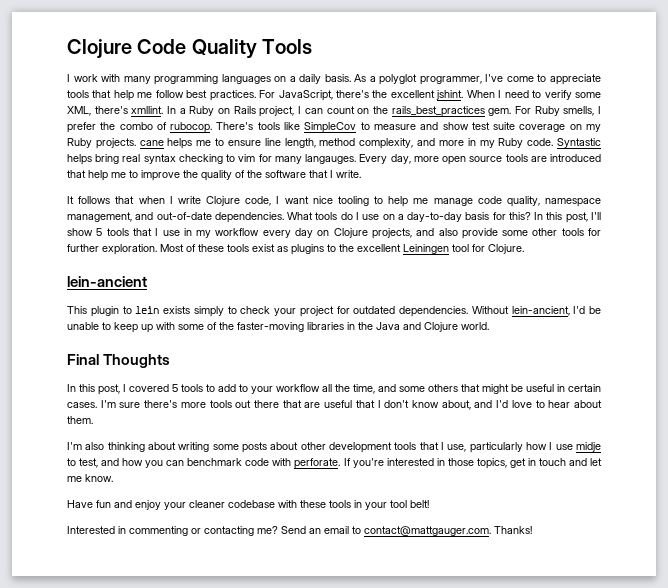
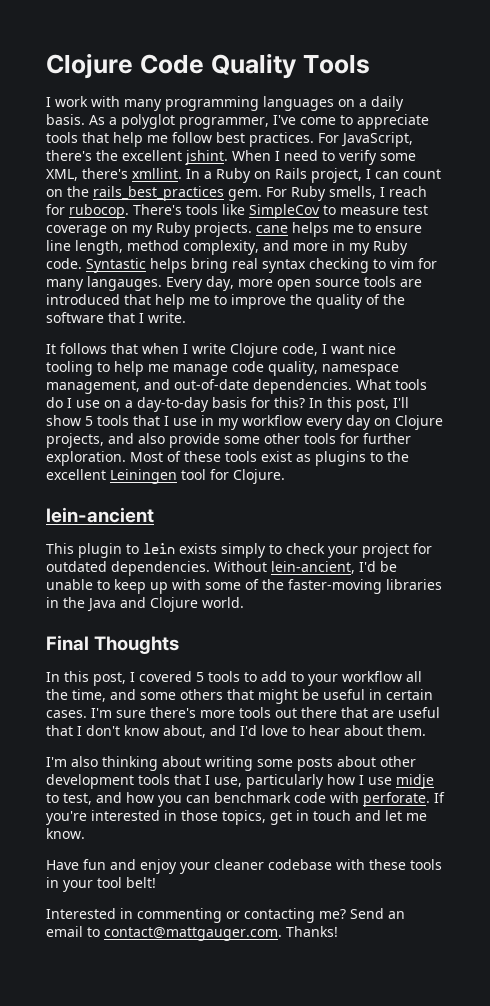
[67,122,167,133] prefer the combo of -> [389,186,427,197] [46,204,65,215] reach for
[420,122,516,130] and show test suite -> [403,205,428,215] test

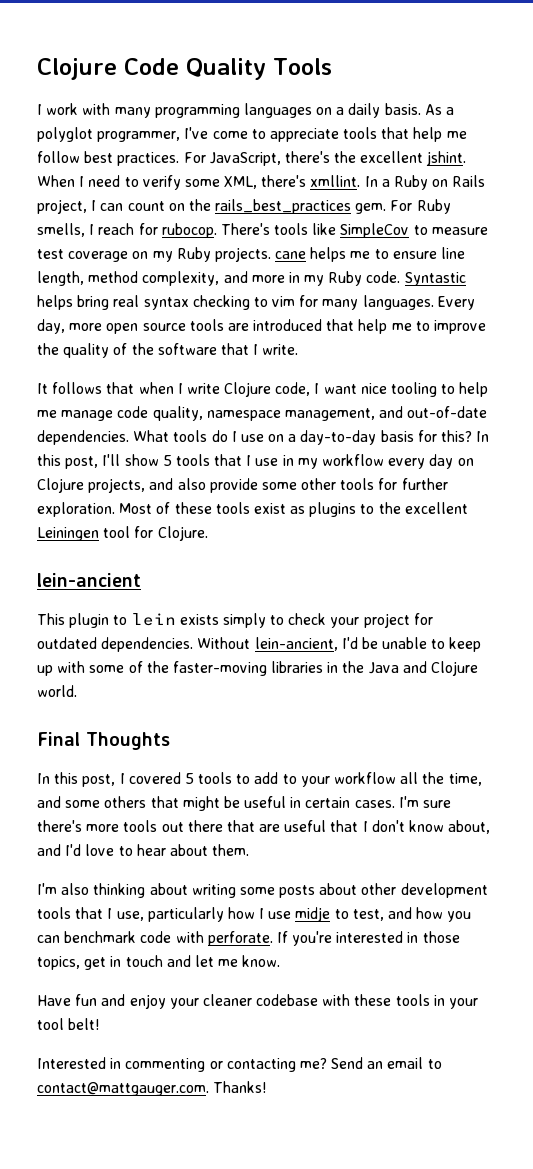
[87,276,162,291] langauges. -> [362,295,434,310] languages.

